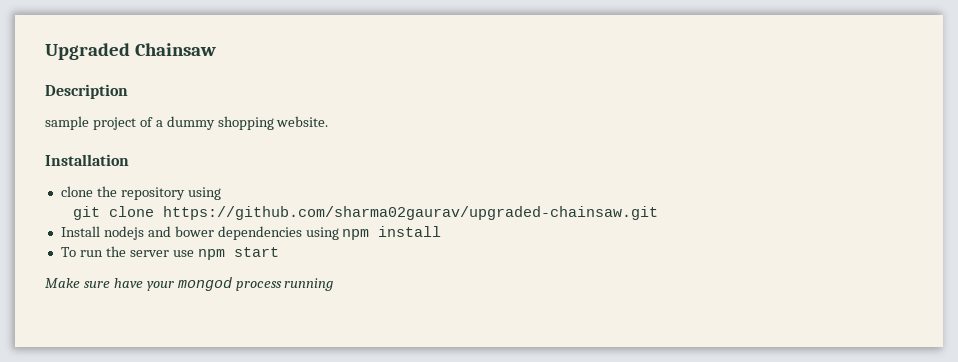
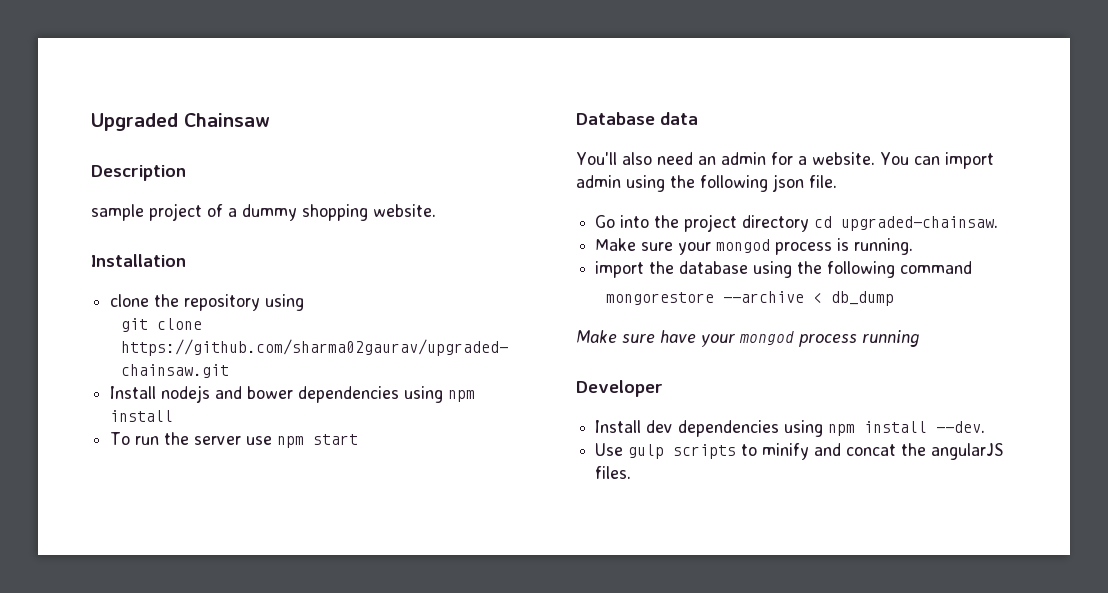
(279, 252) none -> [576,112,698,125] [576,152,994,169] [576,174,837,192] [595,214,999,232] [595,238,914,255] [595,261,973,278] [605,291,894,306] // Database data // You'll also need an admin for a website. You can import admin using the following json file. // Go into the project directory cd upgraded-chainsaw. // Make sure your mongod process is running. // import the database using the following command // mongorestore --archive < db_dump
(334, 284) none -> [576,380,663,397] [595,420,986,437] [595,443,1005,460] [595,466,632,479] // Developer // Install dev dependencies using npm install --dev. // Use gulp scripts to minify and concat the angularJS files.

